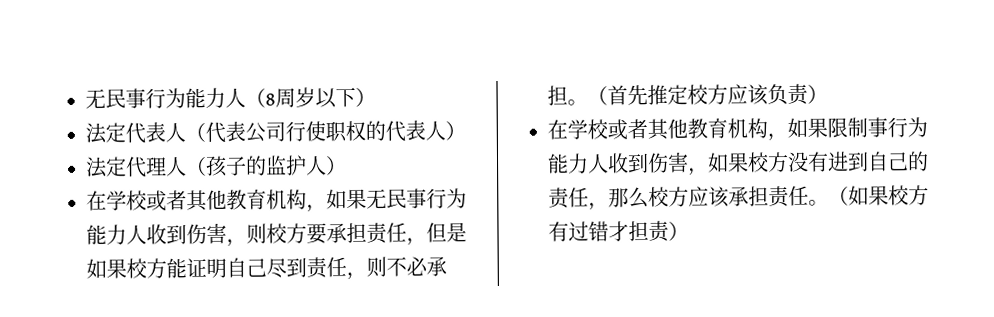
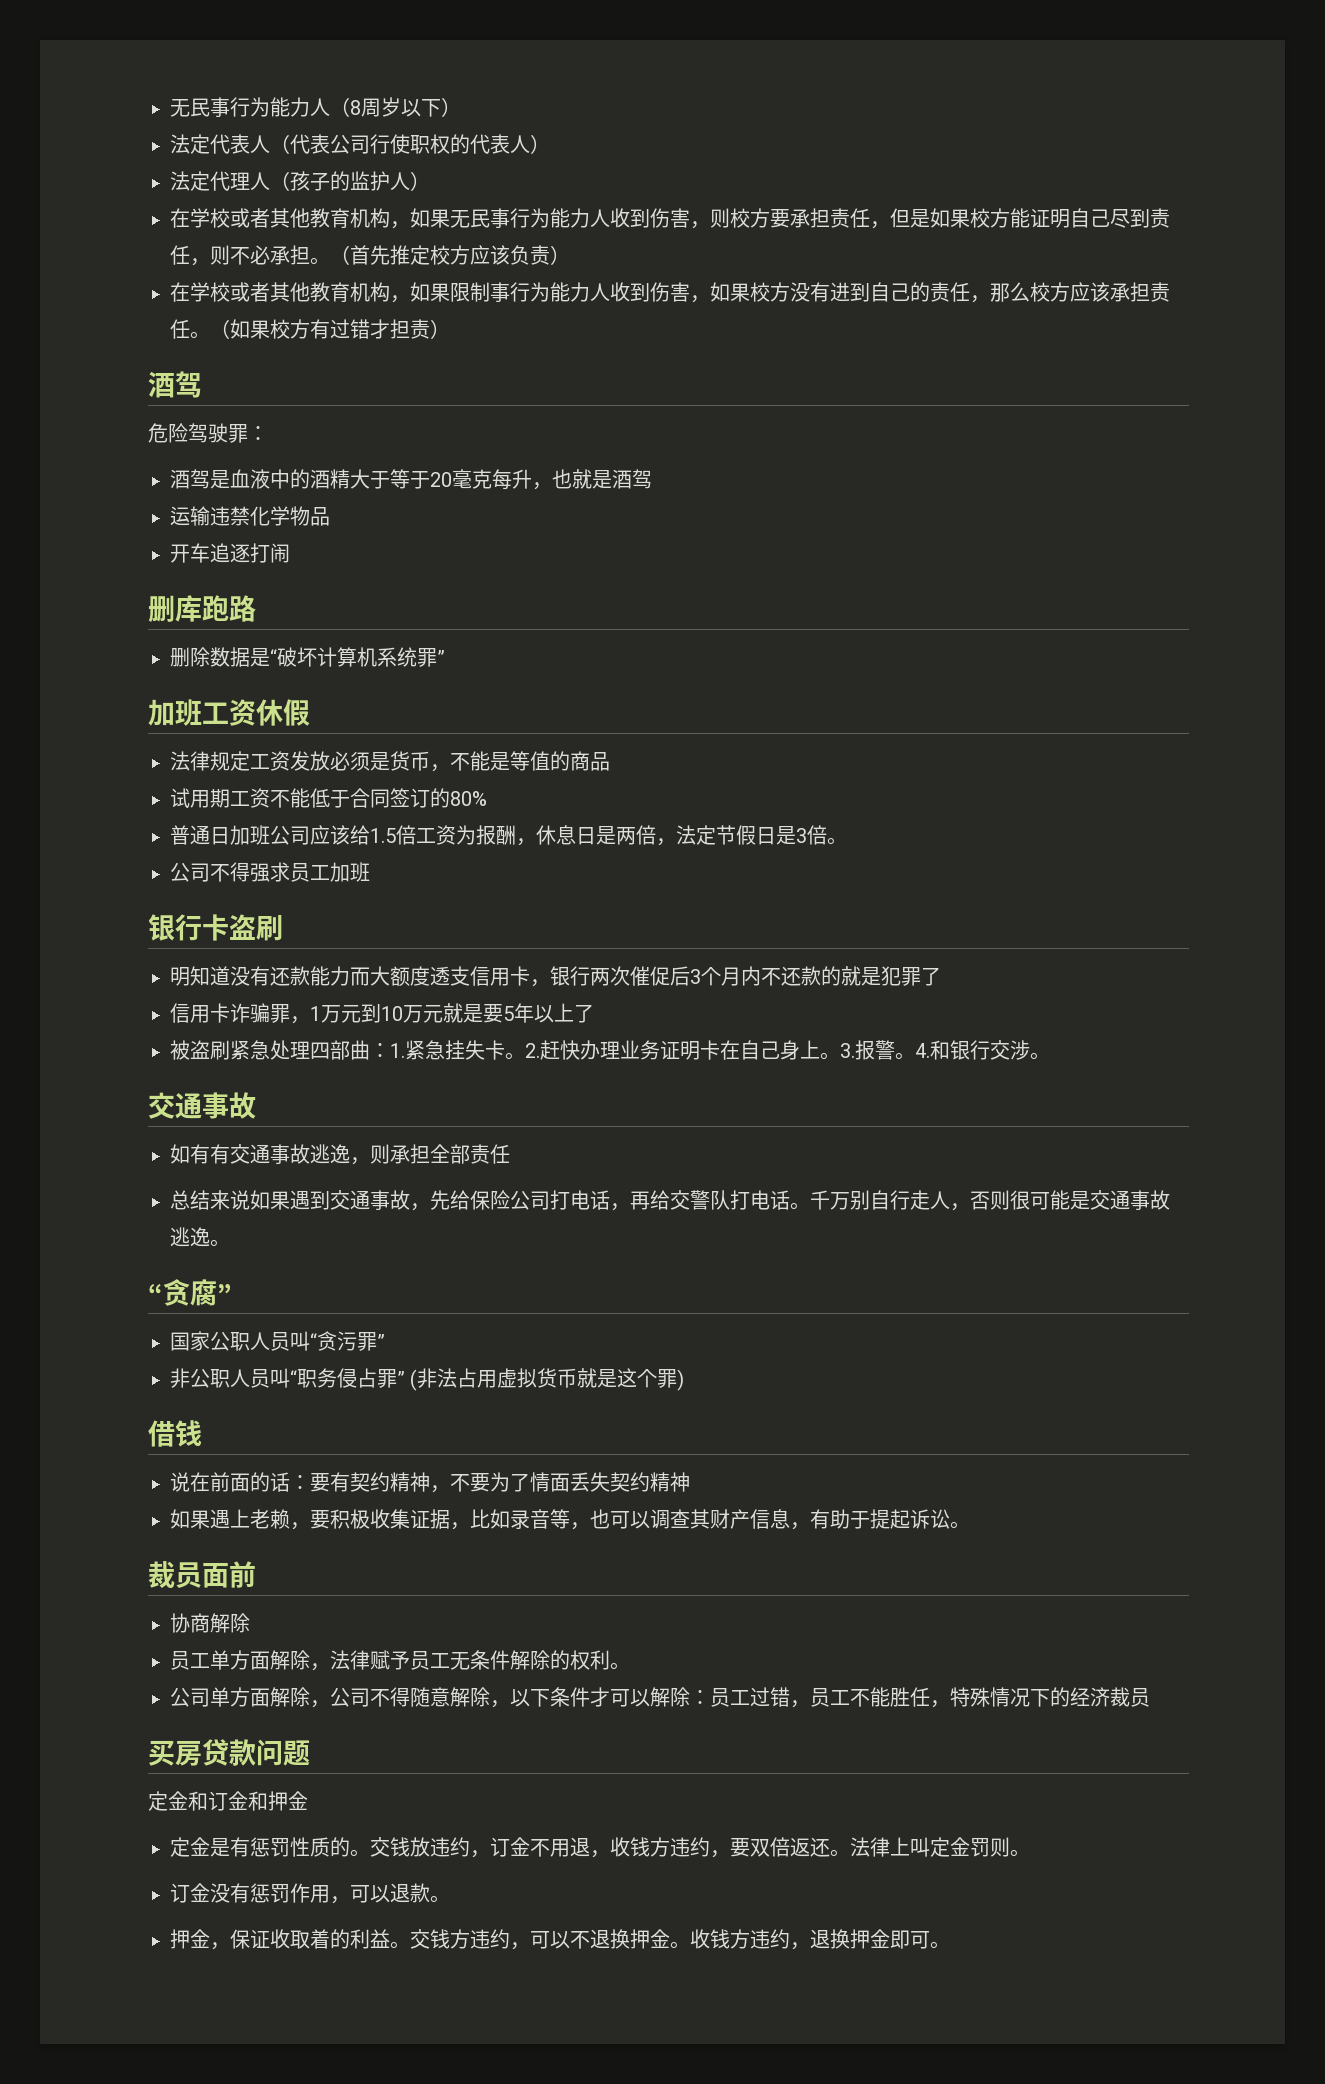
(689, 231) none -> [148,371,202,398] [148,423,268,443] [170,469,652,490] [170,506,330,526] [170,543,290,563] [148,595,256,622] [170,647,445,667] [148,699,310,726] [170,751,610,772] [170,788,487,808] [170,825,847,846] [170,862,370,882] [148,914,283,941] [170,966,941,987] [170,1003,594,1024] [170,1040,1050,1060] [148,1092,256,1119] [170,1144,510,1165] [170,1190,1170,1211] [170,1227,230,1247] [148,1279,232,1306] [170,1331,385,1351] [170,1368,685,1391] [148,1420,202,1447] [170,1472,690,1493] [170,1509,970,1530] [148,1561,256,1589] [170,1613,250,1633] [170,1650,630,1671] [170,1687,1150,1708] [148,1739,310,1766] [148,1791,308,1811] [170,1837,1030,1858] [170,1883,450,1904] [170,1929,950,1950] // 酒驾 // 危险驾驶罪： // 酒驾是血液中的酒精大于等于20毫克每升，也就是酒驾 // 运输违禁化学物品 // 开车追逐打闹 // 删库跑路 // 删除数据是“破坏计算机系统罪” // 加班工资休假 // 法律规定工资发放必须是货币，不能是等值的商品 // 试用期工资不能低于合同签订的80% // 普通日加班公司应该给1.5倍工资为报酬，休息日是两倍，法定节假日是3倍。 // 公司不得强求员工加班 // 银行卡盗刷 // 明知道没有还款能力而大额度透支信用卡，银行两次催促后3个月内不还款的就是犯罪了 // 信用卡诈骗罪，1万元到10万元就是要5年以上了 // 被盗刷紧急处理四部曲：1.紧急挂失卡。2.赶快办理业务证明卡在自己身上。3.报警。4.和银行交涉。 // 交通事故 // 如有有交通事故逃逸，则承担全部责任 // 总结来说如果遇到交通事故，先给保险公司打电话，再给交警队打电话。千万别自行走人，否则很可能是交通事故逃逸。 // “贪腐” // 国家公职人员叫“贪污罪” // 非公职人员叫“职务侵占罪” (非法占用虚拟货币就是这个罪) // 借钱 // 说在前面的话：要有契约精神，不要为了情面丢失契约精神 // 如果遇上老赖，要积极收集证据，比如录音等，也可以调查其财产信息，有助于提起诉讼。 // 裁员面前 // 协商解除 // 员工单方面解除，法律赋予员工无条件解除的权利。 // 公司单方面解除，公司不得随意解除，以下条件才可以解除：员工过错，员工不能胜任，特殊情况下的经济裁员 // 买房贷款问题 // 定金和订金和押金 // 定金是有惩罚性质的。交钱放违约，订金不用退，收钱方违约，要双倍返还。法律上叫定金罚则。 // 订金没有惩罚作用，可以退款。 // 押金，保证收取着的利益。交钱方违约，可以不退换押金。收钱方违约，退换押金即可。

